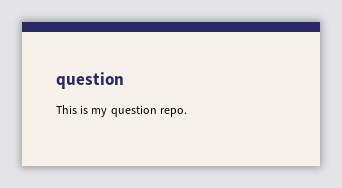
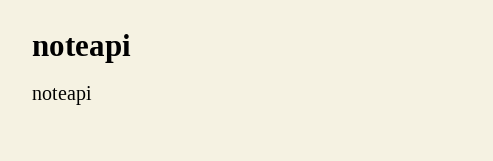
[56,72,124,89] [56,105,187,117] question // This is my question repo. -> [32,34,131,63] [32,86,92,105] noteapi // noteapi

